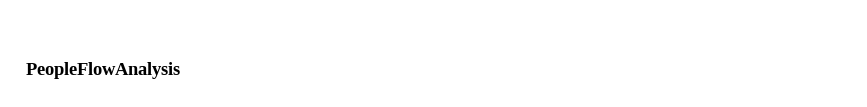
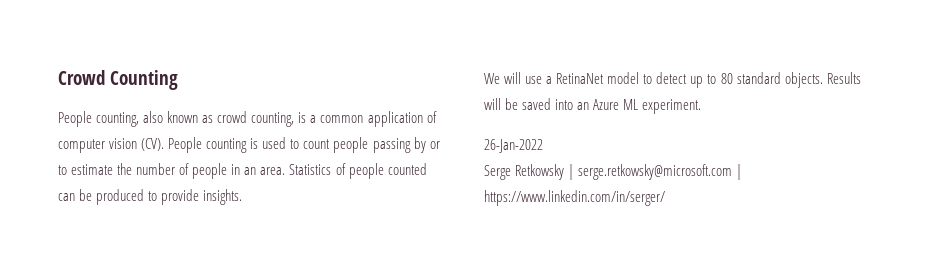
[26,62,180,79] PeopleFlowAnalysis -> [58,70,179,90] [58,111,437,127] [58,137,440,153] [58,163,427,179] [58,189,243,205] [484,72,861,88] [484,98,702,114] [484,139,543,153] [484,164,743,180] [484,190,665,206] Crowd Counting // People counting, also known as crowd counting, is a common application of computer vision (CV). People counting is used to count people passing by or to estimate the number of people in an area. Statistics of people counted can be produced to provide insights. // We will use a RetinaNet model to detect up to 80 standard objects. Results will be saved into an Azure ML experiment. // 26-Jan-2022 // Serge Retkowsky | serge.retkowsky@microsoft.com | https://www.linkedin.com/in/serger/

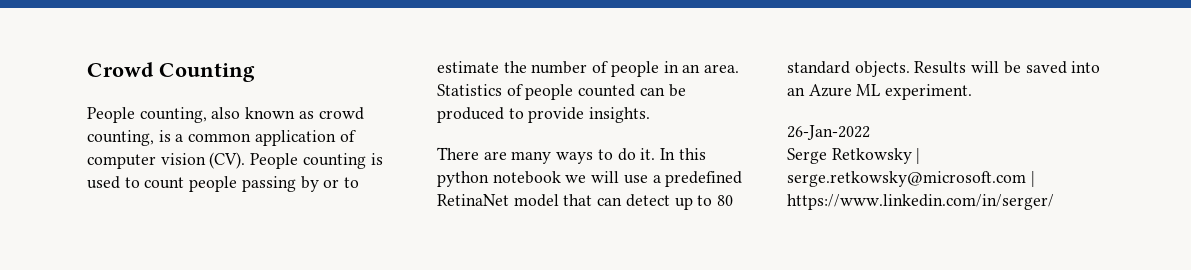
[484,73,500,84] We -> [437,147,706,164] [437,171,587,187] There are many ways to do it. In this python notebook we
(553, 80) none -> [665,171,743,187] predefined
[643,74,653,84] to -> [563,194,623,206] that can

